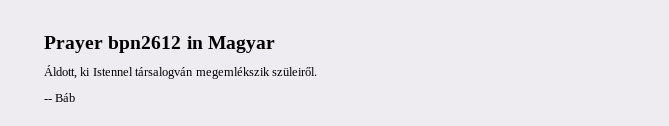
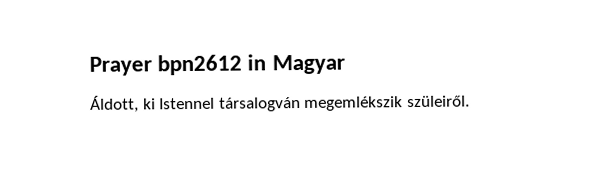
[44,93,76,102] // -- Báb -> (470, 101) none

